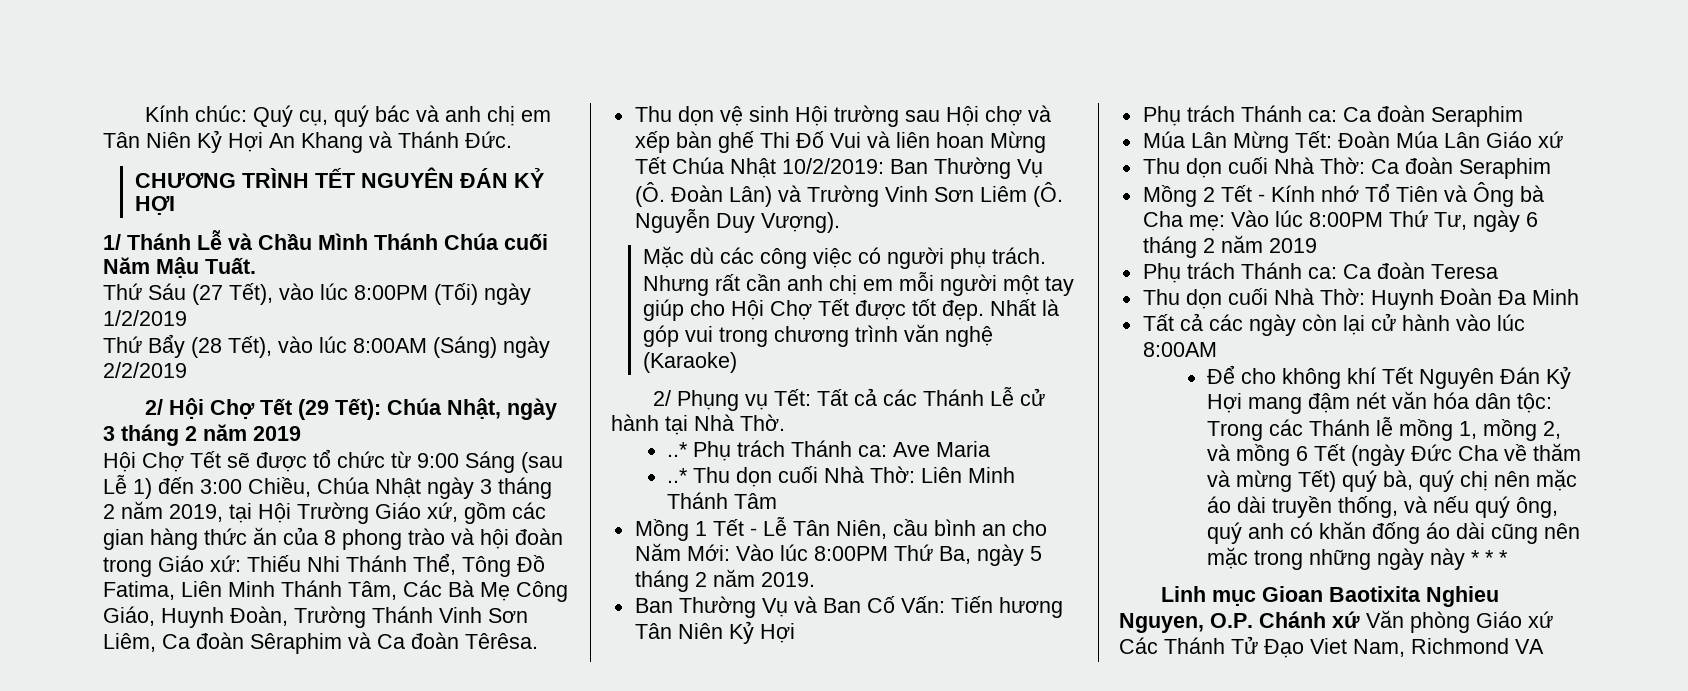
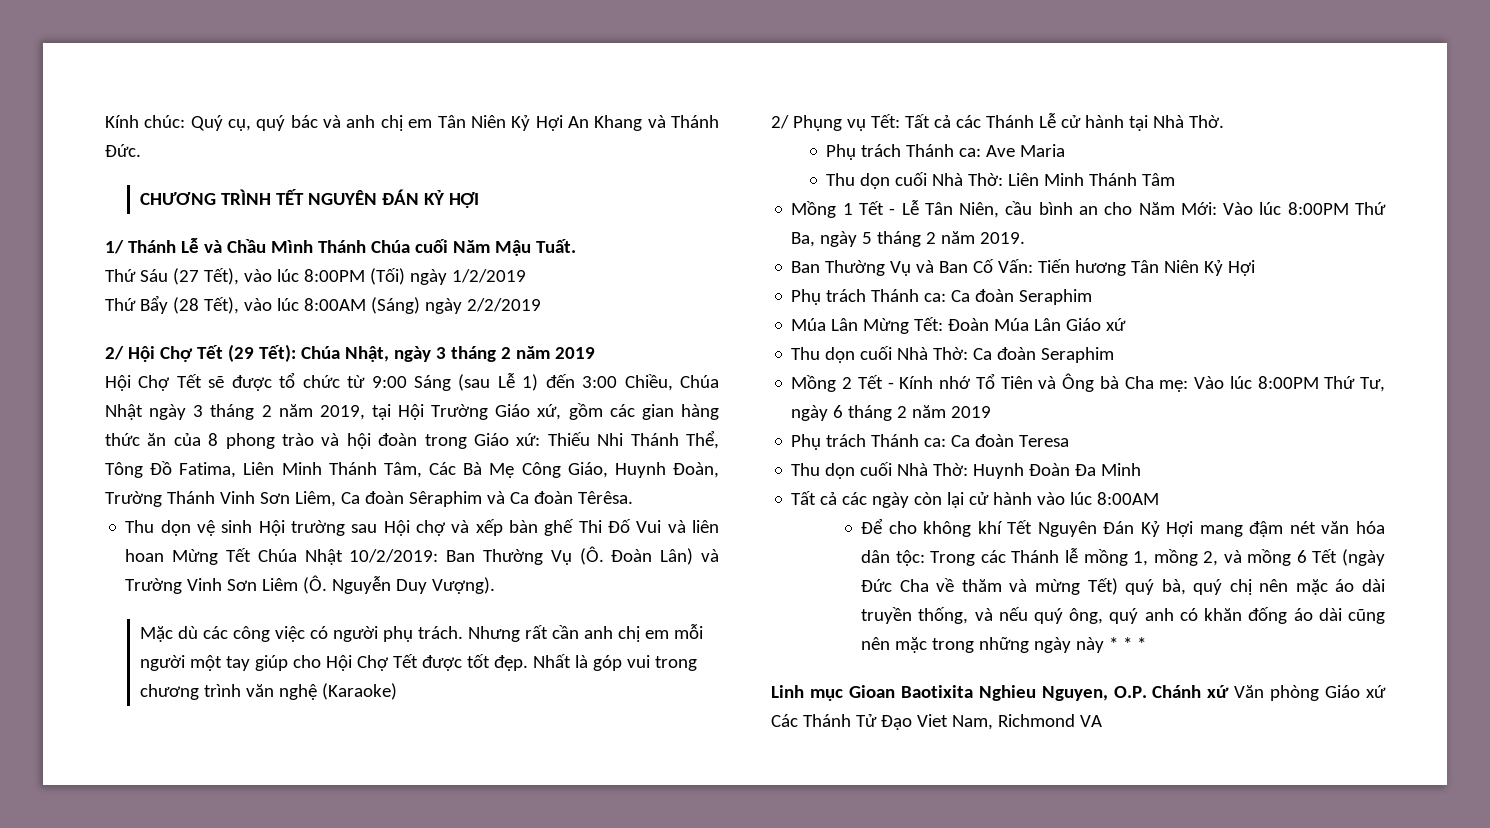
[666,442,688,457] ..* -> (1224, 121) none
[666,468,688,483] ..* -> (1066, 150) none

